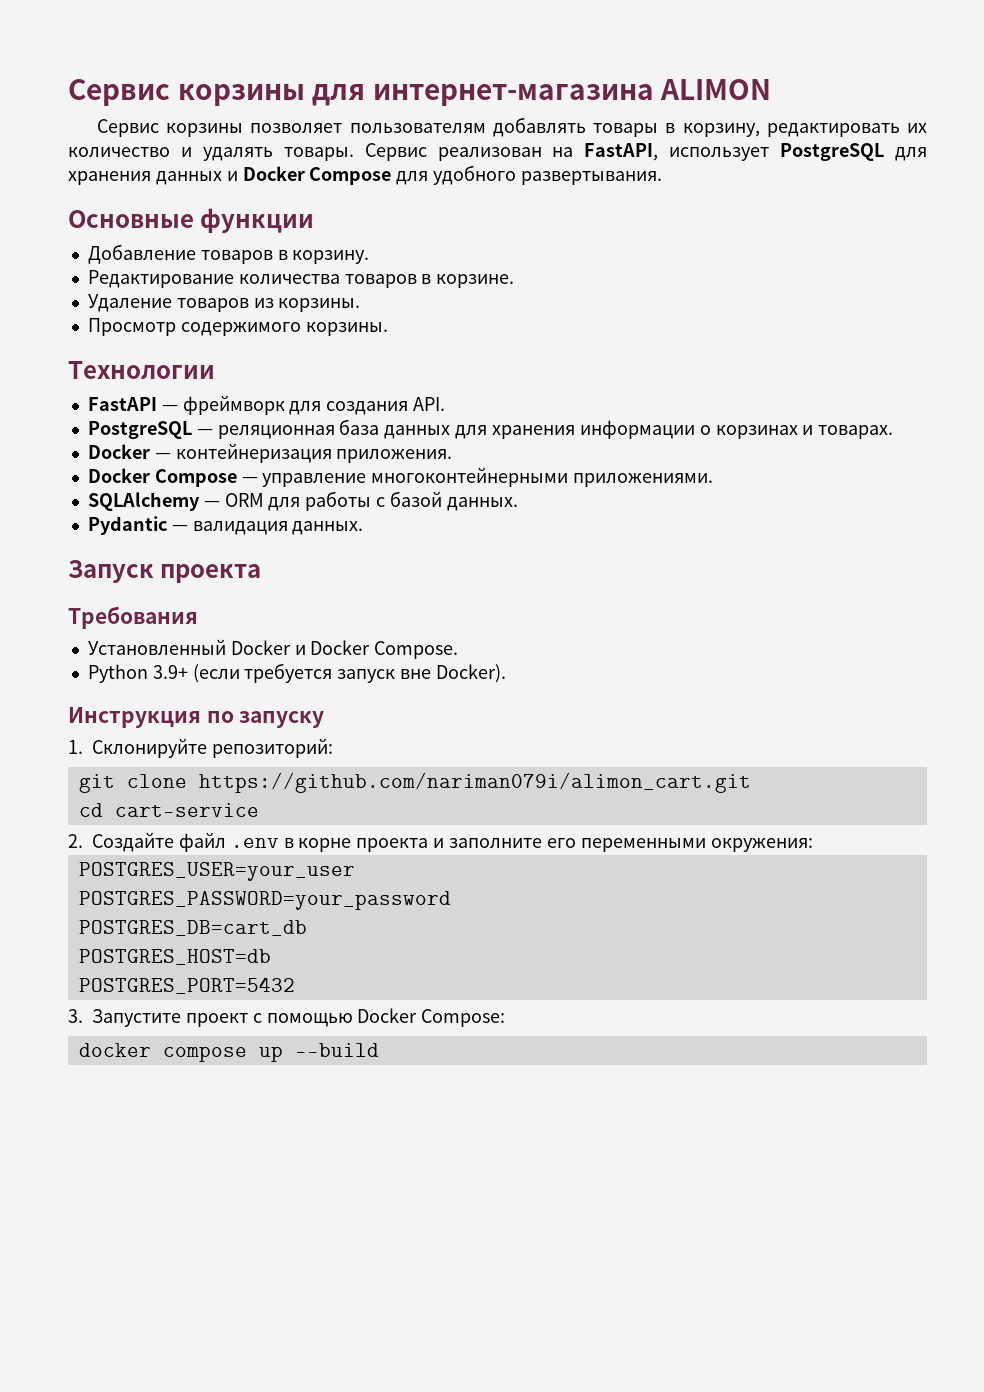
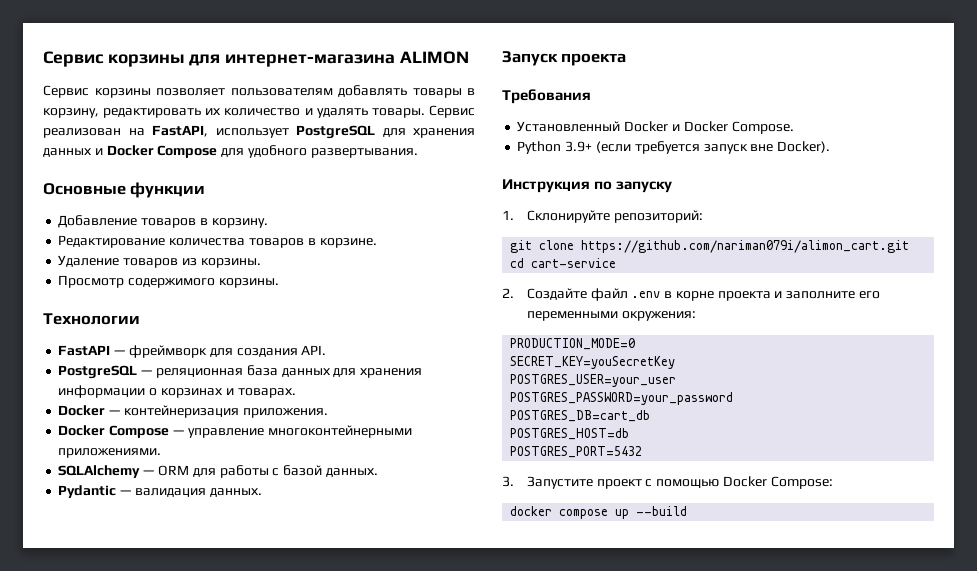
(813, 845) none -> [510,338,636,350] [510,356,676,369] // PRODUCTION_MODE=0 // SECRET_KEY=youSecretKey

